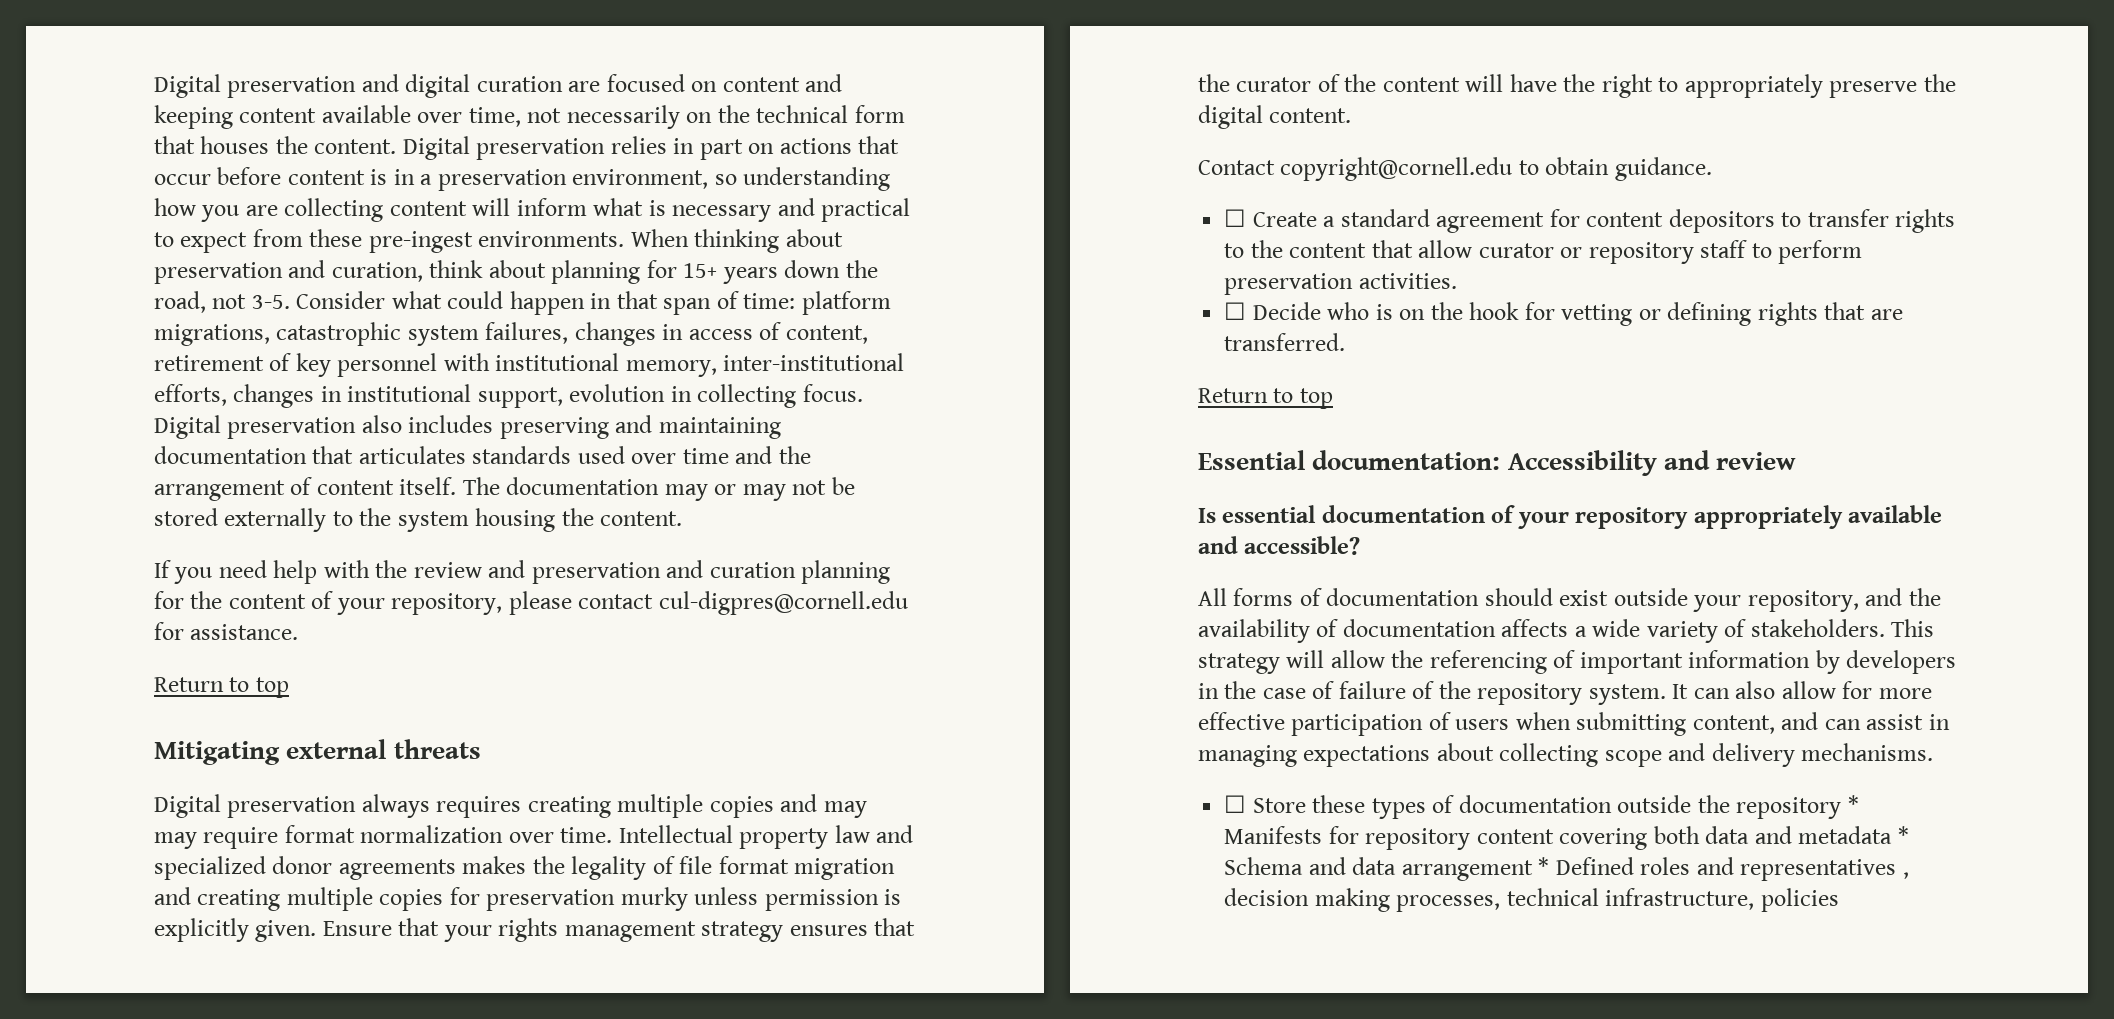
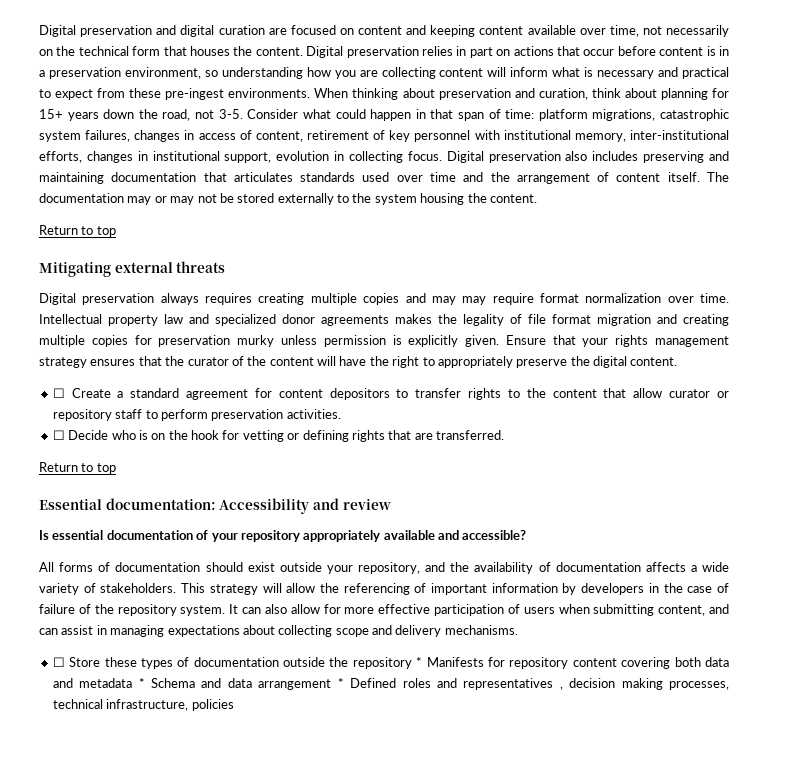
[154,560,891,584] [154,591,908,615] [154,622,299,640] // If you need help with the review and preservation and curation planning for the content of your repository, please contact cul-digpres@cornell.edu for assistance. -> (537, 198) none
[1198,157,1712,181] // Contact copyright@cornell.edu to obtain guidance. -> (678, 361) none

